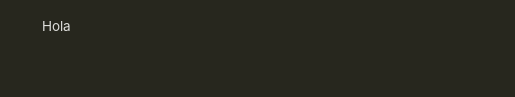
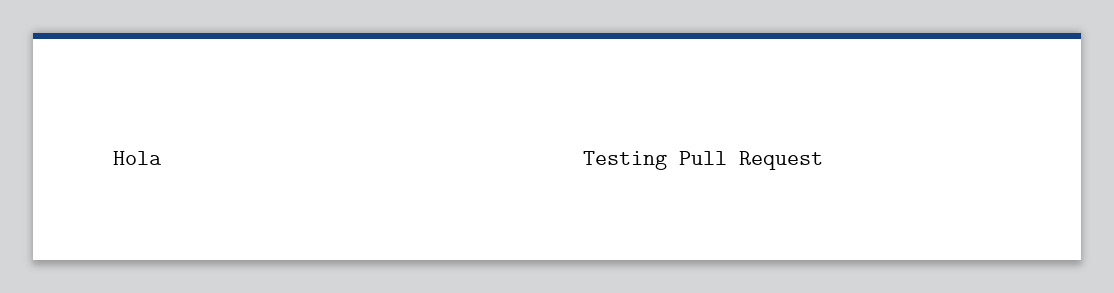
(71, 26) none -> [583,151,823,170] // Testing Pull Request

